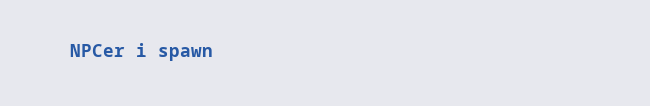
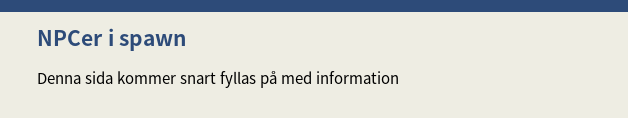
(213, 54) none -> [37,71,400,88] // Denna sida kommer snart fyllas på med information

